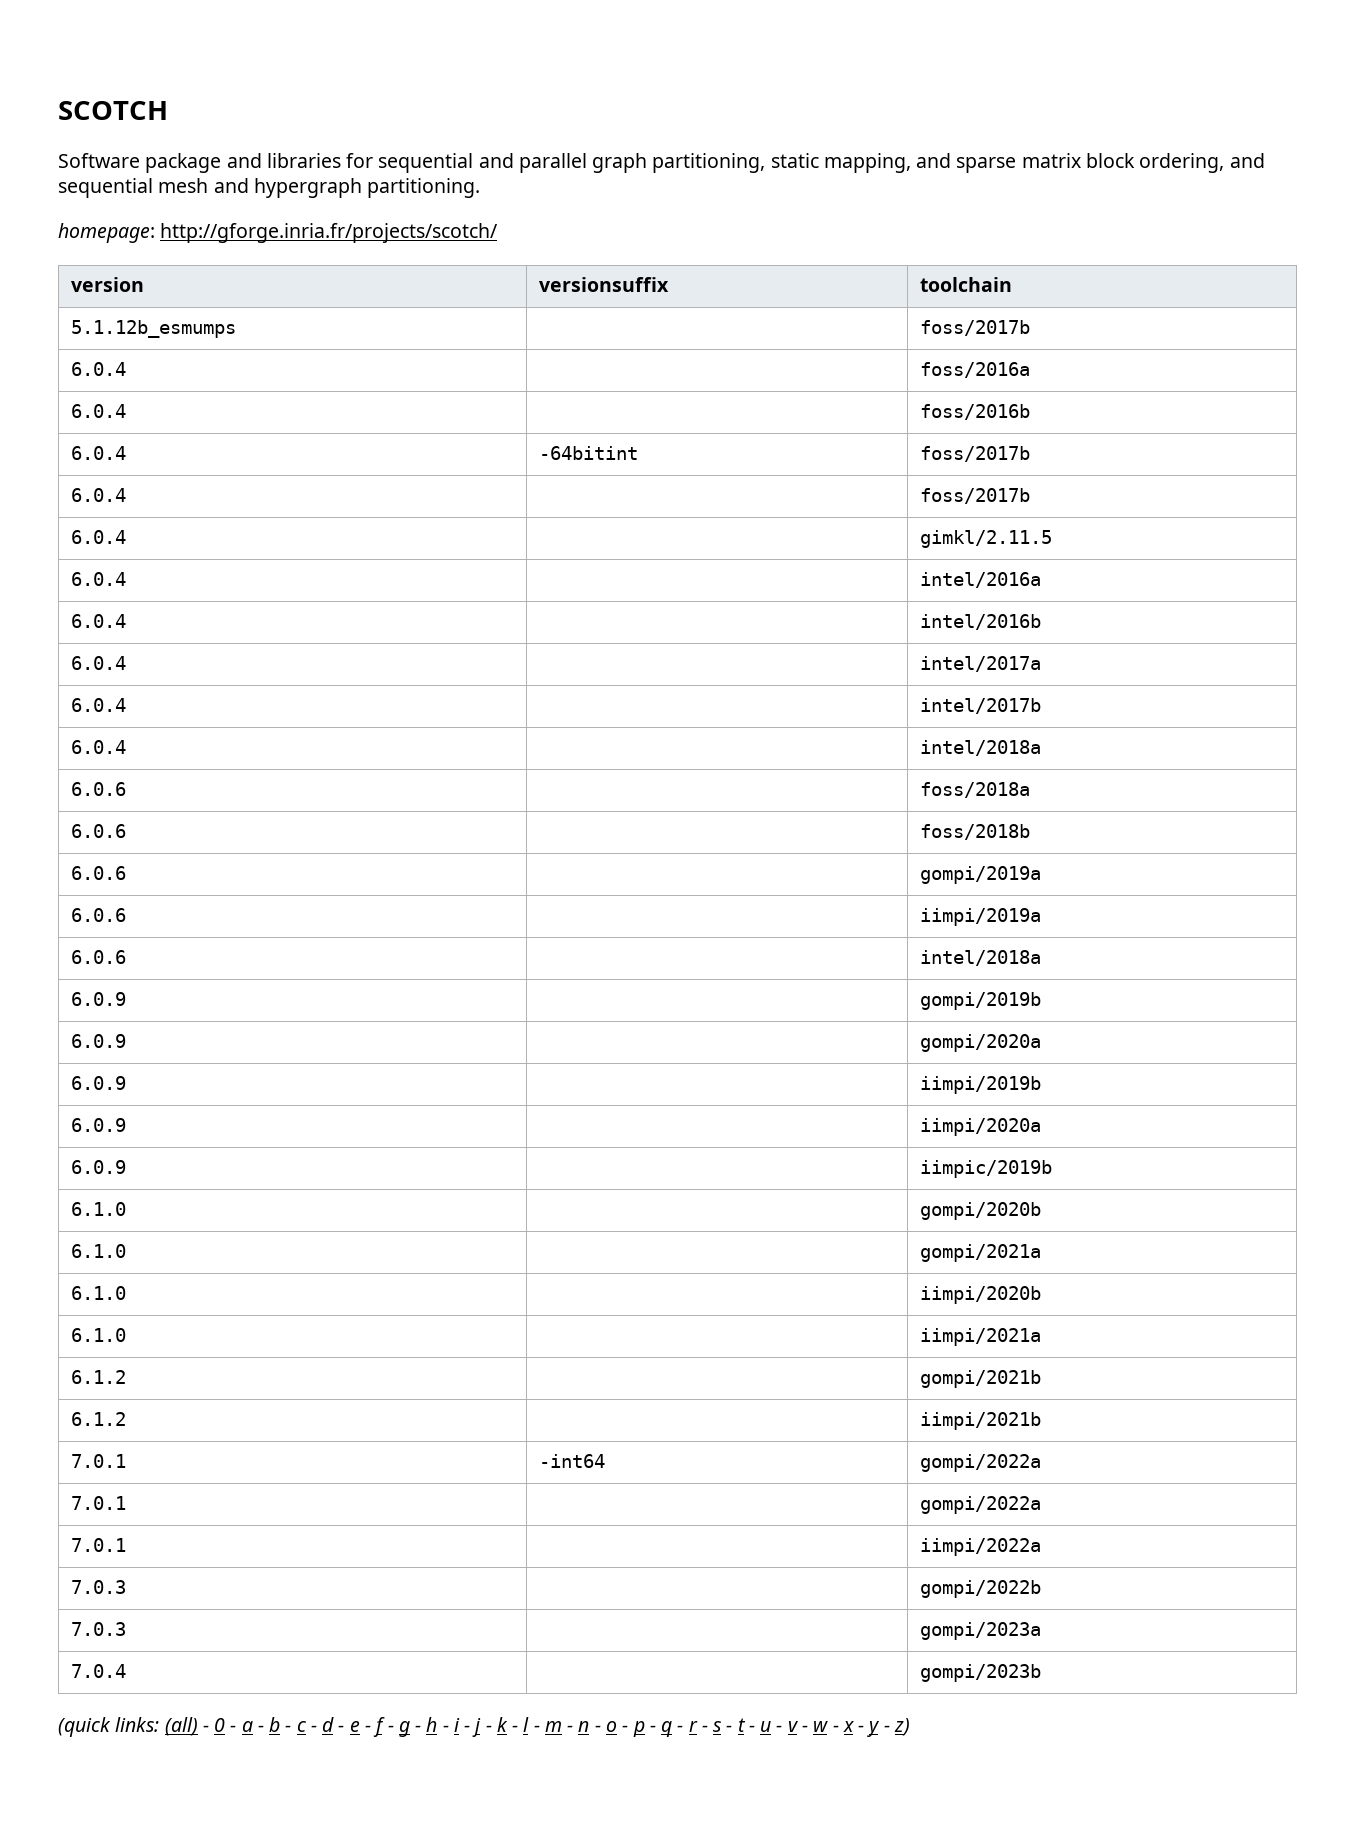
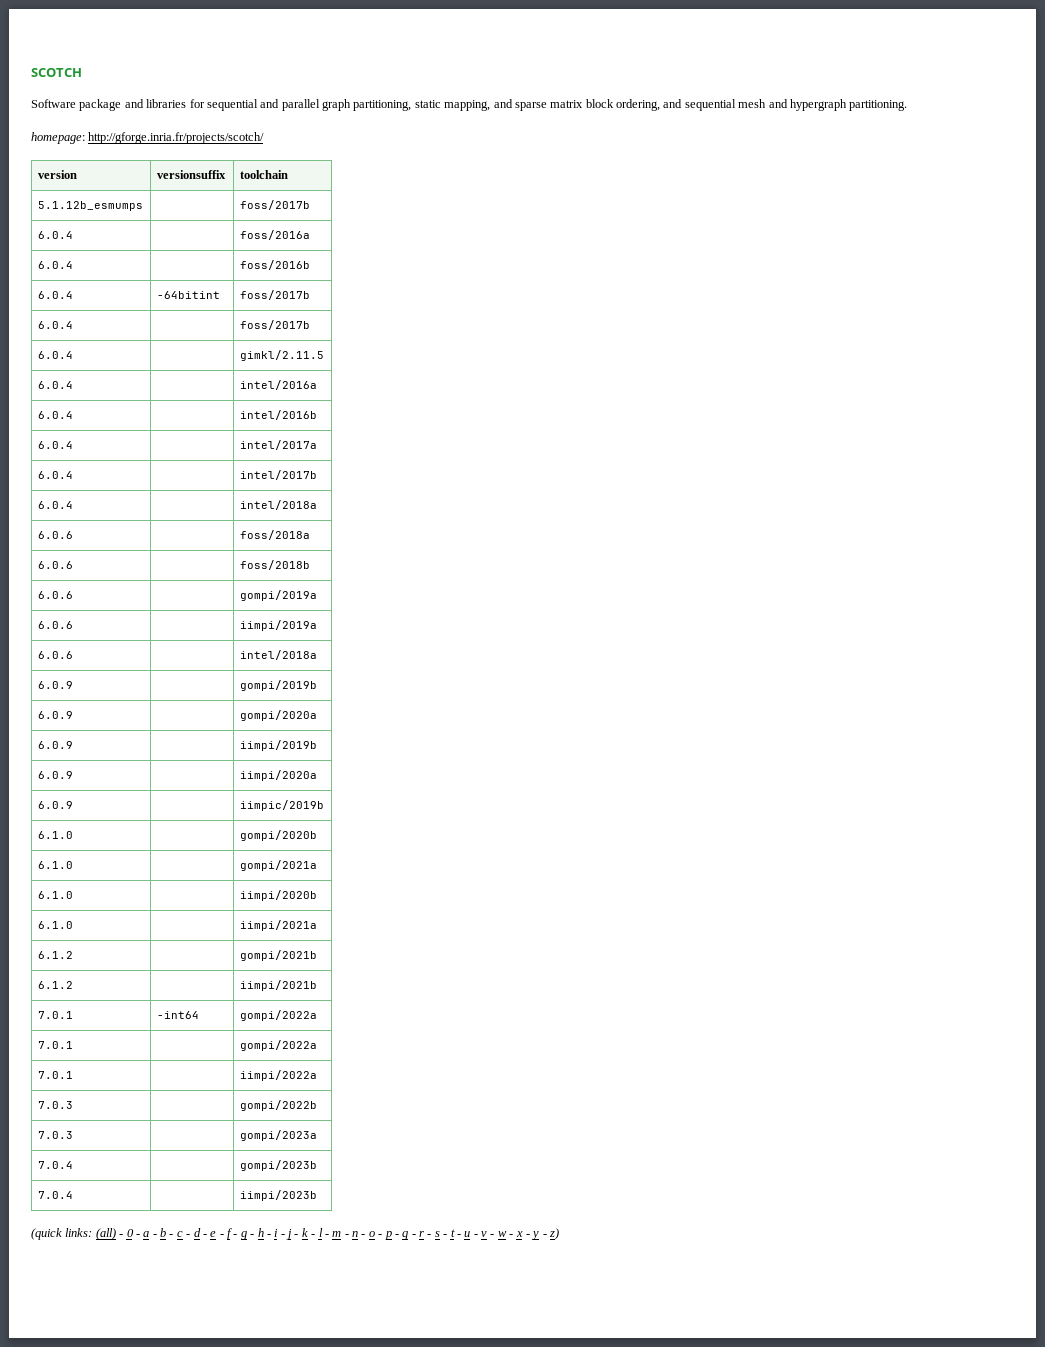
(1042, 1673) none -> [37,1191,73,1199] [239,1190,317,1201] // 7.0.4 | | iimpi/2023b

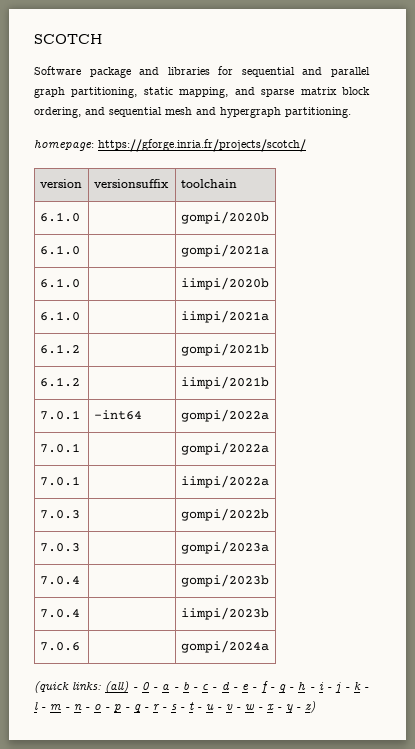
[88,132,265,144] http://gforge.inria.fr/projects/scotch/ -> [98,139,306,152] https://gforge.inria.fr/projects/scotch/
[37,201,143,211] [239,200,310,210] [37,231,73,239] [239,230,310,240] [37,261,73,269] [239,260,310,270] [37,291,73,299] [156,291,220,299] [239,290,310,300] [37,321,73,329] [239,320,310,330] [37,351,73,359] [239,350,324,361] [37,381,73,389] [239,380,317,390] [37,411,73,419] [239,410,317,420] [37,441,73,449] [239,440,317,450] [37,471,73,479] [239,470,317,480] [37,501,73,509] [239,500,317,510] [37,531,73,539] [239,530,310,540] [37,561,73,569] [239,560,310,570] [37,591,73,599] [239,590,317,601] [37,621,73,629] [239,620,317,631] [37,651,73,659] [239,650,317,660] [37,681,73,689] [239,680,317,691] [37,711,73,719] [239,710,317,721] [37,741,73,749] [239,740,317,751] [37,771,73,779] [239,770,317,781] [37,801,73,809] [239,800,324,811] // 5.1.12b_esmumps | | foss/2017b // 6.0.4 | | foss/2016a // 6.0.4 | | foss/2016b // 6.0.4 | -64bitint | foss/2017b // 6.0.4 | | foss/2017b // 6.0.4 | | gimkl/2.11.5 // 6.0.4 | | intel/2016a // 6.0.4 | | intel/2016b // 6.0.4 | | intel/2017a // 6.0.4 | | intel/2017b // 6.0.4 | | intel/2018a // 6.0.6 | | foss/2018a // 6.0.6 | | foss/2018b // 6.0.6 | | gompi/2019a // 6.0.6 | | iimpi/2019a // 6.0.6 | | intel/2018a // 6.0.9 | | gompi/2019b // 6.0.9 | | gompi/2020a // 6.0.9 | | iimpi/2019b // 6.0.9 | | iimpi/2020a // 6.0.9 | | iimpic/2019b -> (237, 183) none
(317, 1195) none -> [39,642,80,651] [180,640,269,653] // 7.0.6 | | gompi/2024a

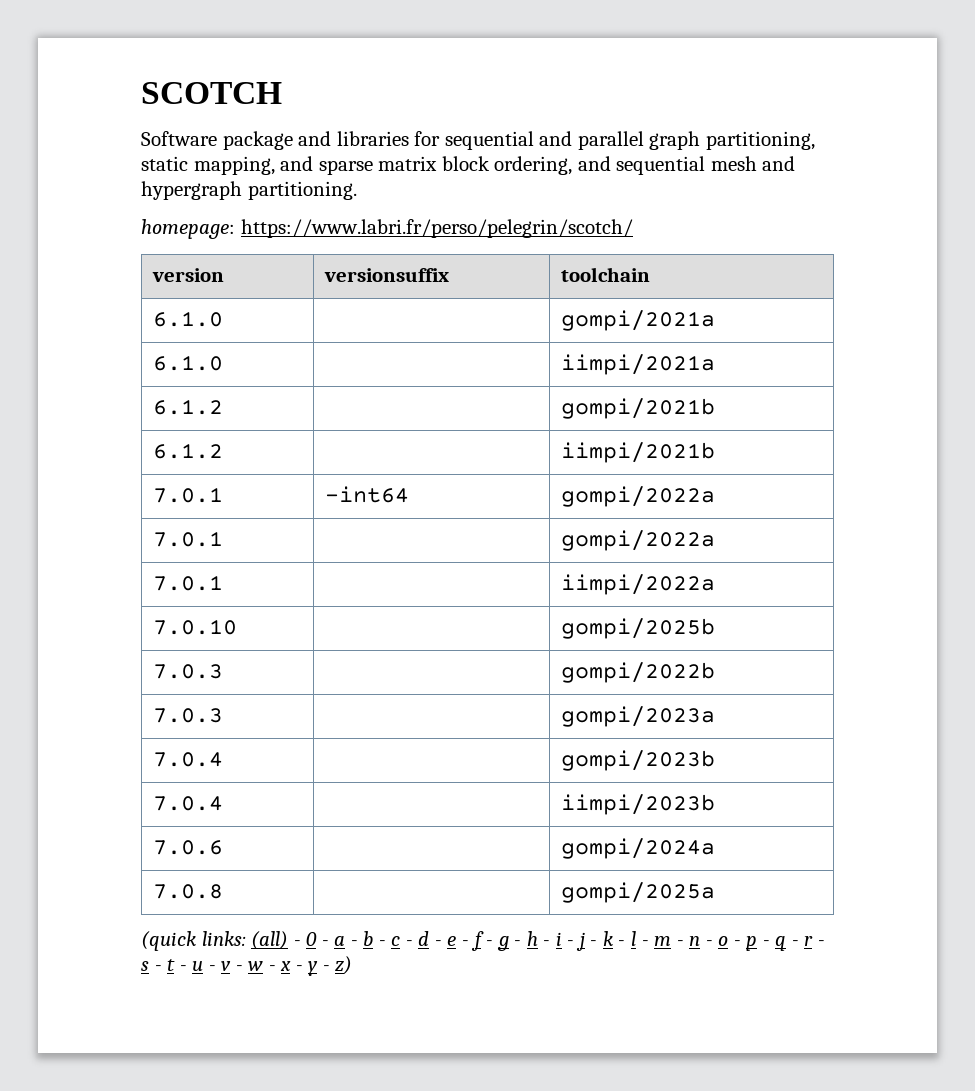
[98,139,306,152] https://gforge.inria.fr/projects/scotch/ -> [240,219,633,238] https://www.labri.fr/perso/pelegrin/scotch/
[39,212,80,222] [180,211,269,224] // 6.1.0 | | gompi/2020b -> (651, 274) none
[39,278,80,288] [180,277,269,290] // 6.1.0 | | iimpi/2020b -> (716, 320) none
(269, 481) none -> [153,619,238,635] [561,618,716,639] // 7.0.10 | | gompi/2025b
(269, 646) none -> [153,884,224,899] [561,882,716,903] // 7.0.8 | | gompi/2025a

